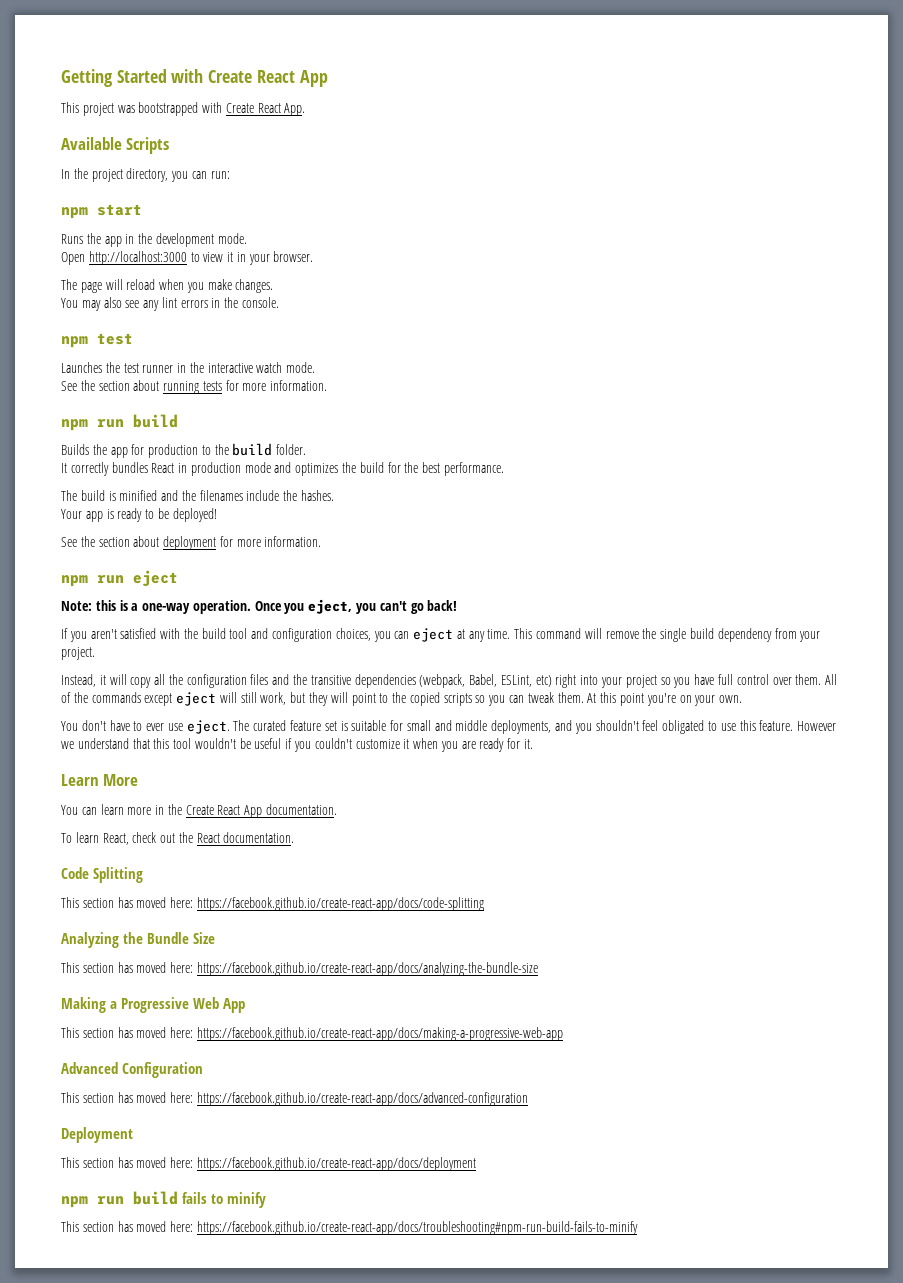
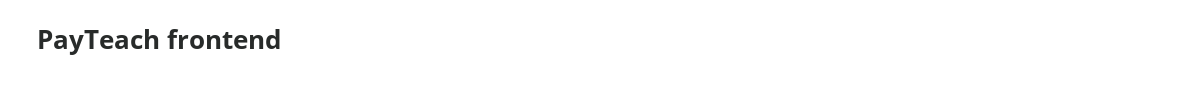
[61,69,328,87] [61,102,306,116] [61,137,170,154] [61,168,230,182] [61,204,142,219] [61,233,247,247] [61,251,314,265] [61,279,274,293] [61,297,280,311] [61,333,133,348] [61,362,316,373] [61,380,328,394] [61,414,178,431] [61,443,307,458] [61,462,504,476] [61,490,335,501] [61,508,217,522] [61,536,322,550] [61,570,178,587] [61,599,458,614] [61,628,821,642] [61,647,95,660] [61,674,838,688] [61,692,743,706] [61,720,837,734] [61,738,534,752] [61,774,139,786] [61,804,338,818] [61,832,295,845] [61,867,144,883] [61,897,484,911] [61,932,216,948] [61,962,538,976] [61,997,246,1013] [61,1027,563,1041] [61,1062,204,1078] [61,1092,528,1106] [61,1127,133,1143] [61,1157,476,1171] [61,1191,267,1208] [61,1221,638,1235] Getting Started with Create React App // This project was bootstrapped with Create React App. // Available Scripts // In the project directory, you can run: // npm start // Runs the app in the development mode. // Open http://localhost:3000 to view it in your browser. // The page will reload when you make changes. // You may also see any lint errors in the console. // npm test // Launches the test runner in the interactive watch mode. // See the section about running tests for more information. // npm run build // Builds the app for production to the build folder. // It correctly bundles React in production mode and optimizes the build for the best performance. // The build is minified and the filenames include the hashes. // Your app is ready to be deployed! // See the section about deployment for more information. // npm run eject // Note: this is a one-way operation. Once you eject, you can't go back! // If you aren't satisfied with the build tool and configuration choices, you can eject at any time. This command will remove the single build dependency from your project. // Instead, it will copy all the configuration files and the transitive dependencies (webpack, Babel, ESLint, etc) right into your project so you have full control over them. All of the commands except eject will still work, but they will point to the copied scripts so you can tweak them. At this point you're on your own. // You don't have to ever use eject. The curated feature set is suitable for small and middle deployments, and you shouldn't feel obligated to use this feature. However we understand that this tool wouldn't be useful if you couldn't customize it when you are ready for it. // Learn More // You can learn more in the Create React App documentation. // To learn React, check out the React documentation. // Code Splitting // This section has moved here: https://facebook.github.io/create-react-app/docs/code-splitting // Analyzing the Bundle Size // This section has moved here: https://facebook.github.io/create-react-app/docs/analyzing-the-bundle-size // Making a Progressive Web App // This section has moved here: https://facebook.github.io/create-react-app/docs/making-a-progressive-web-app // Advanced Configuration // This section has moved here: https://facebook.github.io/create-react-app/docs/advanced-configuration // Deployment // This section has moved here: https://facebook.github.io/create-react-app/docs/deployment // npm run build fails to minify // This section has moved here: https://facebook.github.io/create-react-app/docs/troubleshooting#npm-run-build-fails-to-minify -> [37,29,281,55] PayTeach frontend

